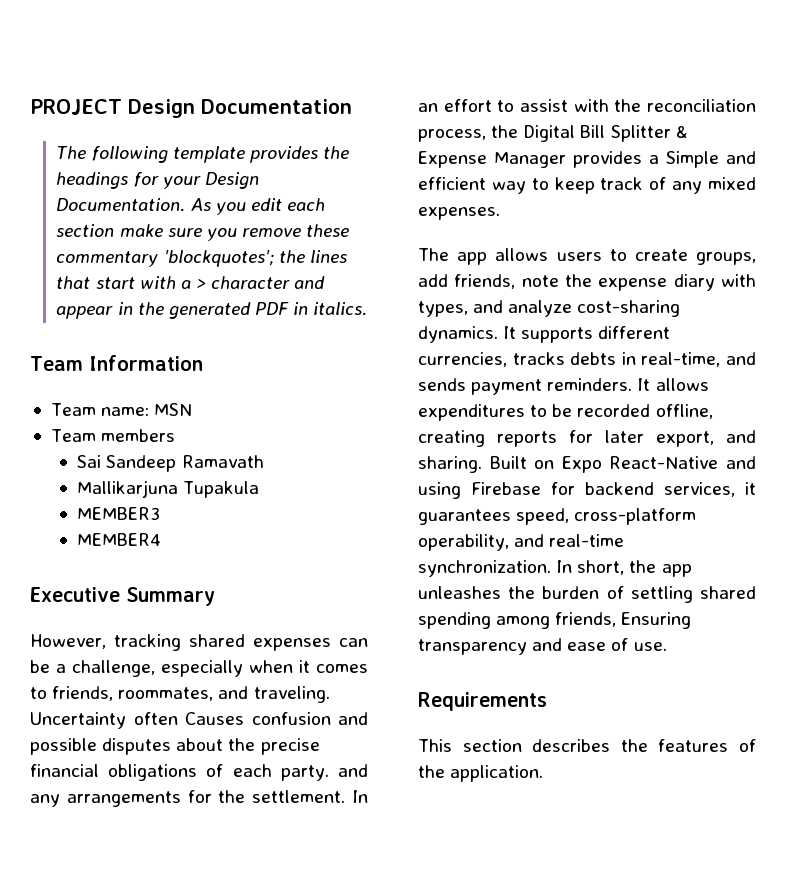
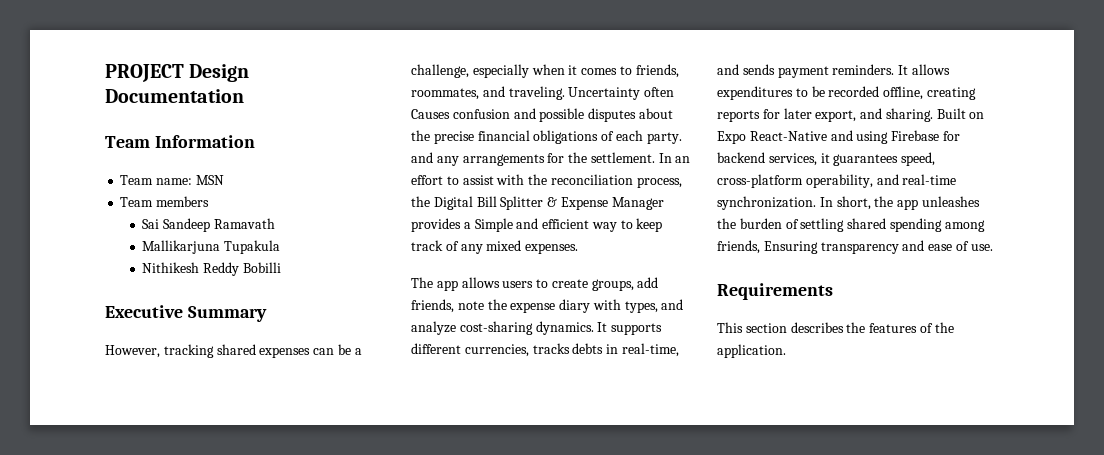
[56,146,349,163] [56,172,259,189] [56,198,325,215] [56,224,350,241] [56,250,347,267] [56,276,326,289] [56,302,368,319] // The following template provides the headings for your Design Documentation. As you edit each section make sure you remove these commentary 'blockquotes'; the lines that start with a > character and appear in the generated PDF in italics. -> (244, 96) none
[77,507,161,520] [77,533,162,546] MEMBER3 // MEMBER4 -> [142,262,281,276] Nithikesh Reddy Bobilli

